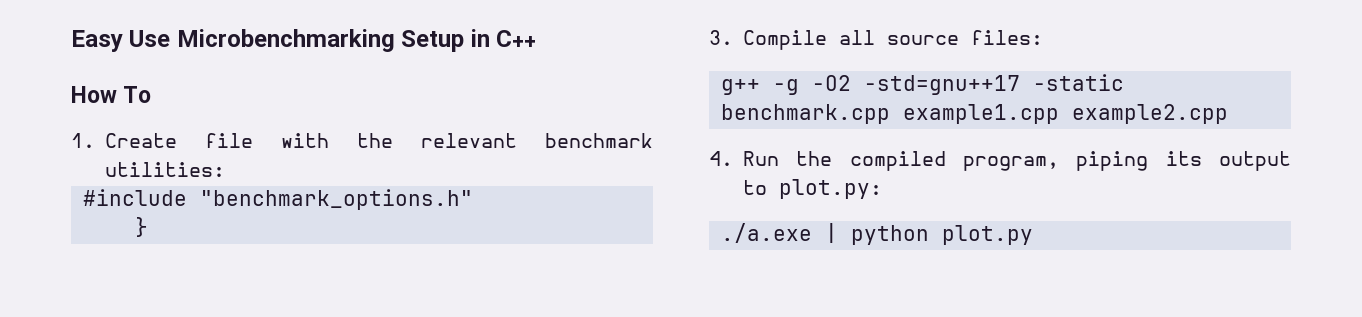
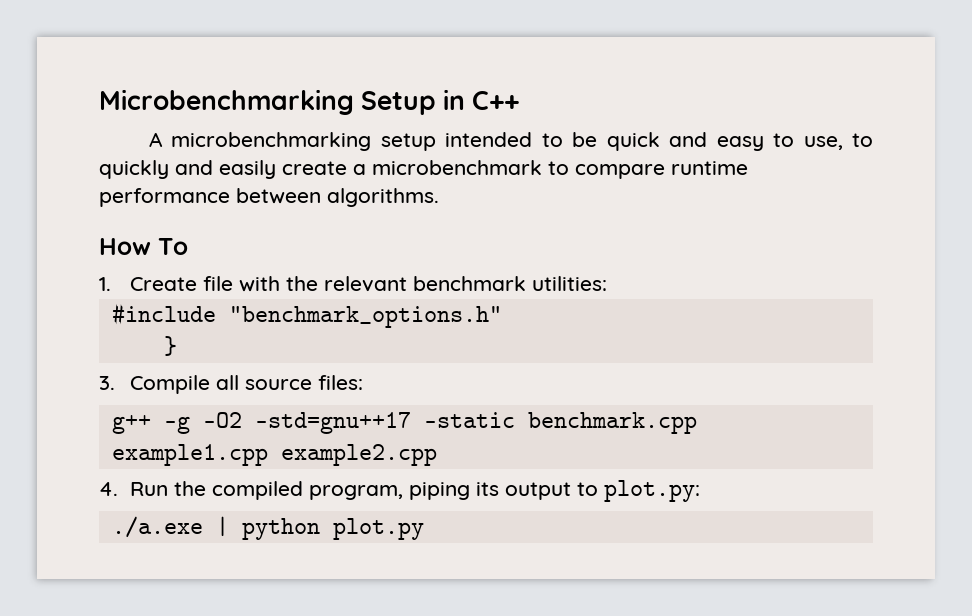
[71,30,171,52] Easy Use -> (99, 102) none
(537, 38) none -> [148,132,874,151] [99,160,748,179] [99,188,439,207] // A microbenchmarking setup intended to be quick and easy to use, to quickly and easily create a microbenchmark to compare runtime performance between algorithms.

